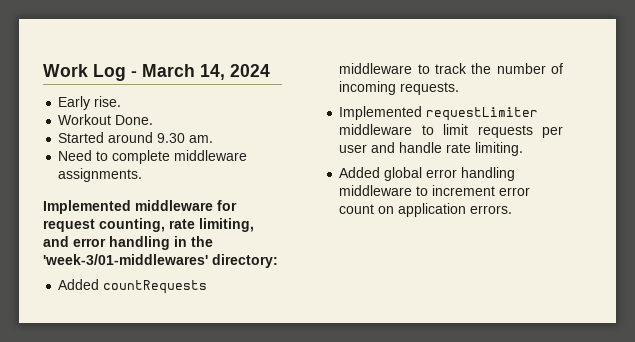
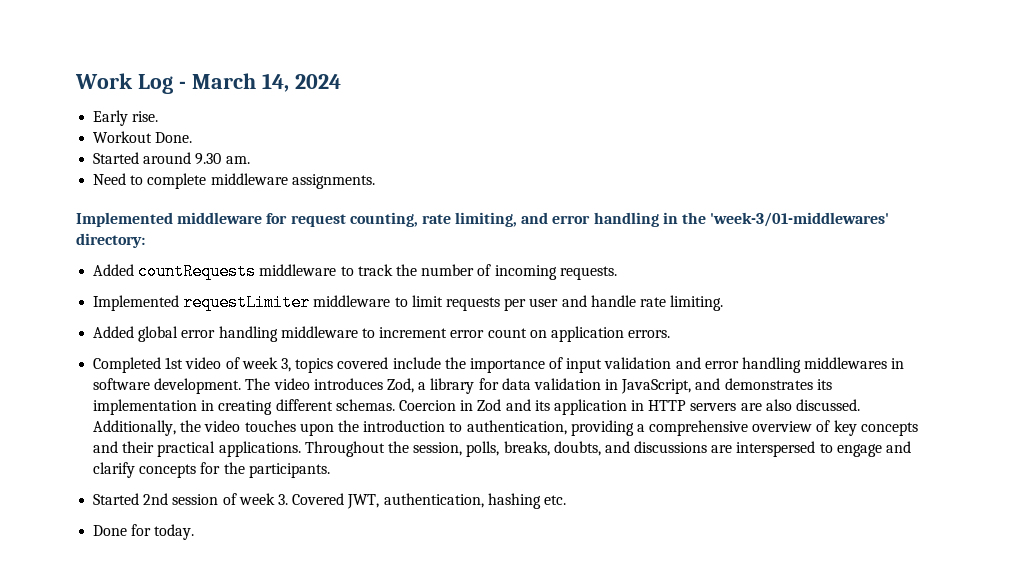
(513, 209) none -> [93,357,905,373] [93,378,832,394] [93,399,861,415] [93,420,918,436] [93,441,912,457] [93,462,330,478] [93,493,566,509] [93,524,195,540] // Completed 1st video of week 3, topics covered include the importance of input validation and error handling middlewares in software development. The video introduces Zod, a library for data validation in JavaScript, and demonstrates its implementation in creating different schemas. Coercion in Zod and its application in HTTP servers are also discussed. Additionally, the video touches upon the introduction to authentication, providing a comprehensive overview of key concepts and their practical applications. Throughout the session, polls, breaks, doubts, and discussions are interspersed to engage and clarify concepts for the participants. // Started 2nd session of week 3. Covered JWT, authentication, hashing etc. // Done for today.

